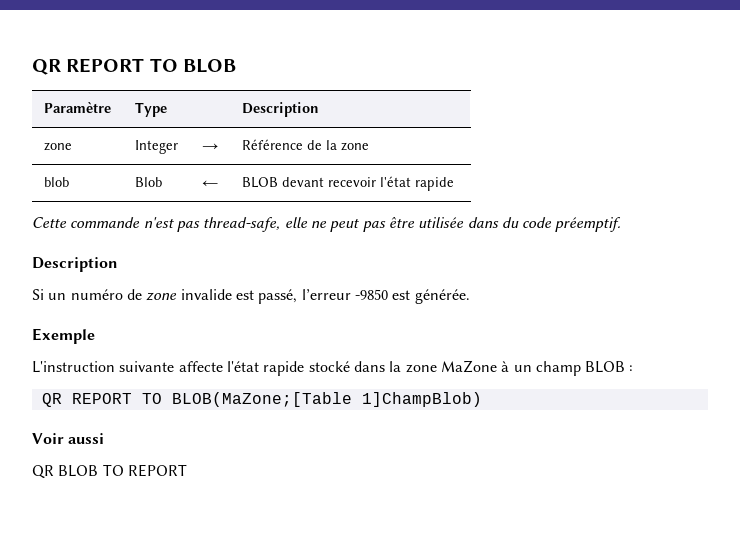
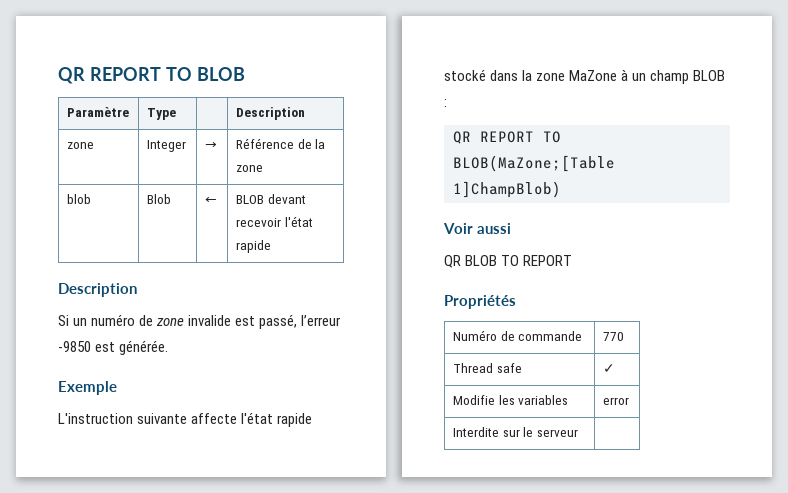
[32,217,622,232] // Cette commande n'est pas thread-safe, elle ne peut pas être utilisée dans du code préemptif. -> (271, 246) none
(187, 470) none -> [444,295,516,309] [452,330,583,341] [602,332,624,341] [452,363,522,373] [602,364,615,373] [452,395,569,405] [602,397,629,405] [452,427,578,437] // Propriétés // Numéro de commande | 770 // Thread safe | ✓ // Modifie les variables | error // Interdite sur le serveur |

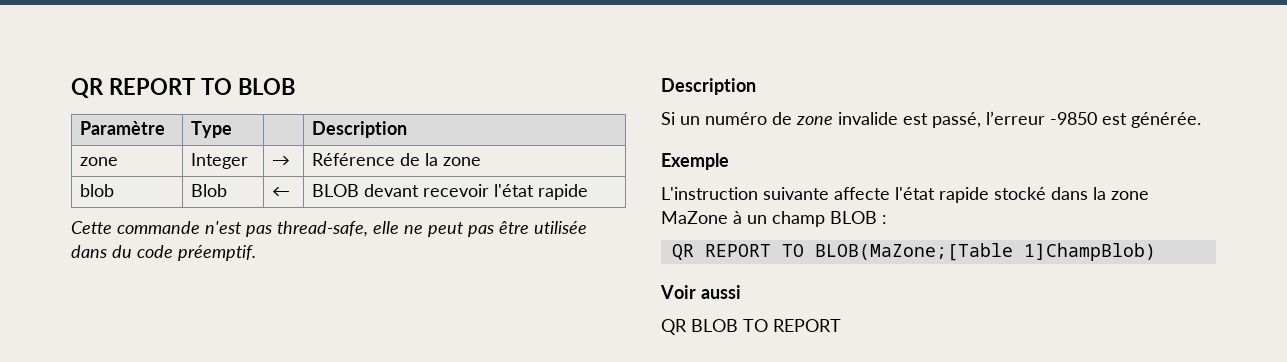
(271, 246) none -> [71,221,587,237] [71,245,256,261] // Cette commande n'est pas thread-safe, elle ne peut pas être utilisée dans du code préemptif.
[444,295,516,309] [452,330,583,341] [602,332,624,341] [452,363,522,373] [602,364,615,373] [452,395,569,405] [602,397,629,405] [452,427,578,437] // Propriétés // Numéro de commande | 770 // Thread safe | ✓ // Modifie les variables | error // Interdite sur le serveur | -> (841, 325) none

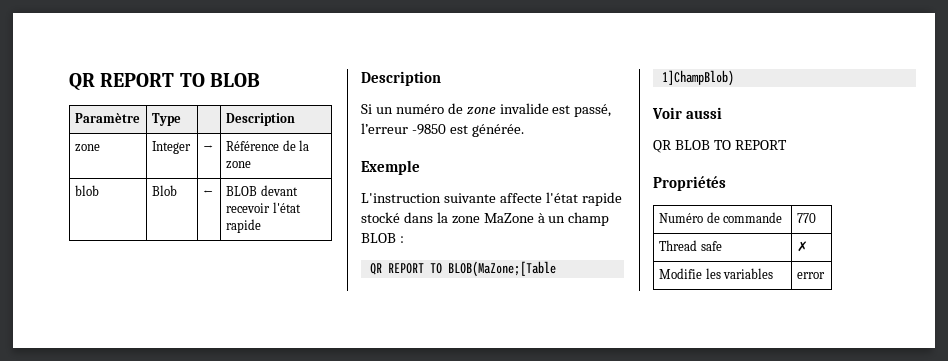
[71,221,587,237] [71,245,256,261] // Cette commande n'est pas thread-safe, elle ne peut pas être utilisée dans du code préemptif. -> (261, 226) none
(841, 325) none -> [653,176,726,191] [658,212,783,223] [796,213,816,223] [658,240,722,251] [796,241,808,252] [658,268,774,279] [796,272,825,279] // Propriétés // Numéro de commande | 770 // Thread safe | ✗ // Modifie les variables | error

